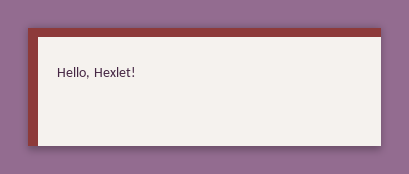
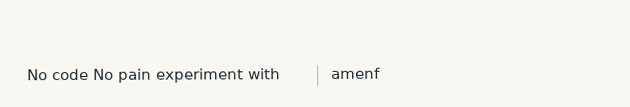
[57,67,136,79] Hello, Hexlet! -> [27,67,381,83] No code No pain experiment with amenf

